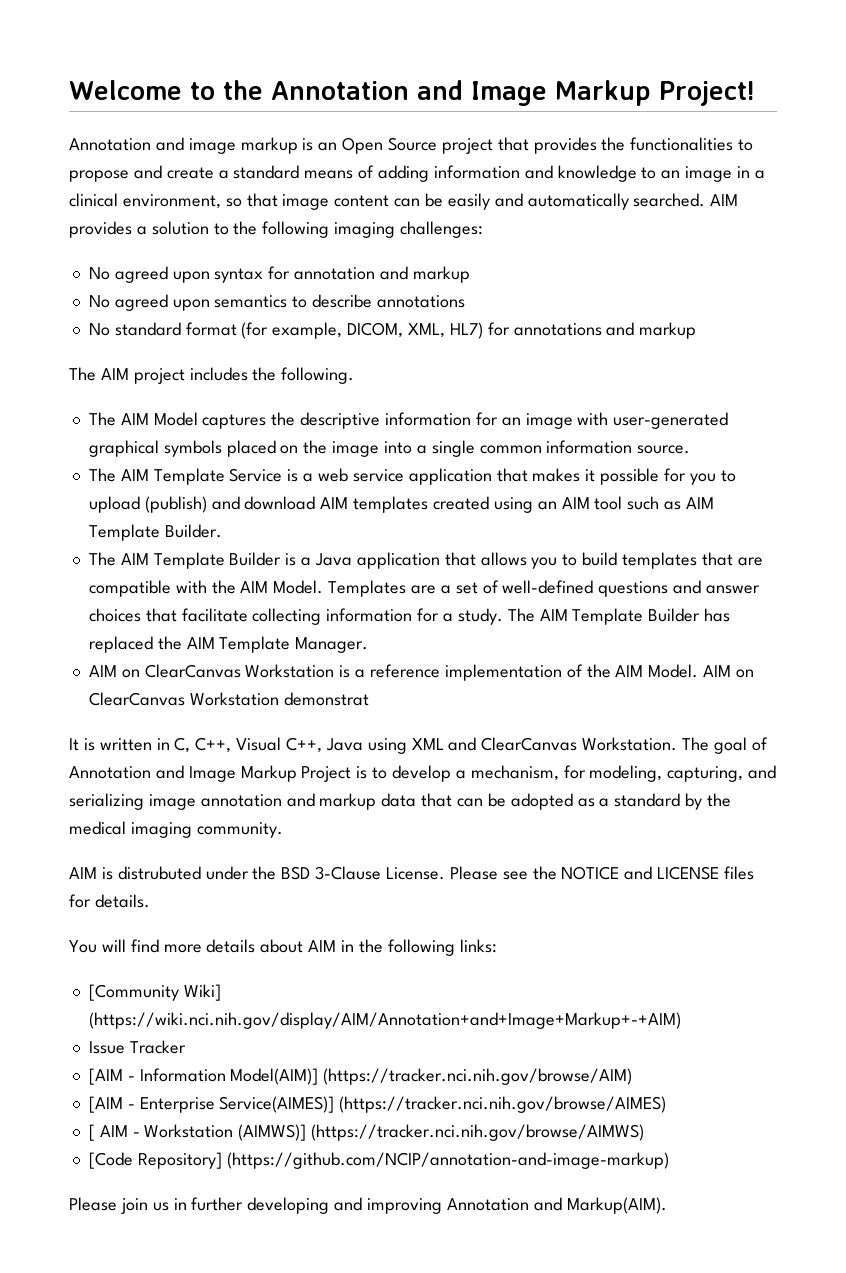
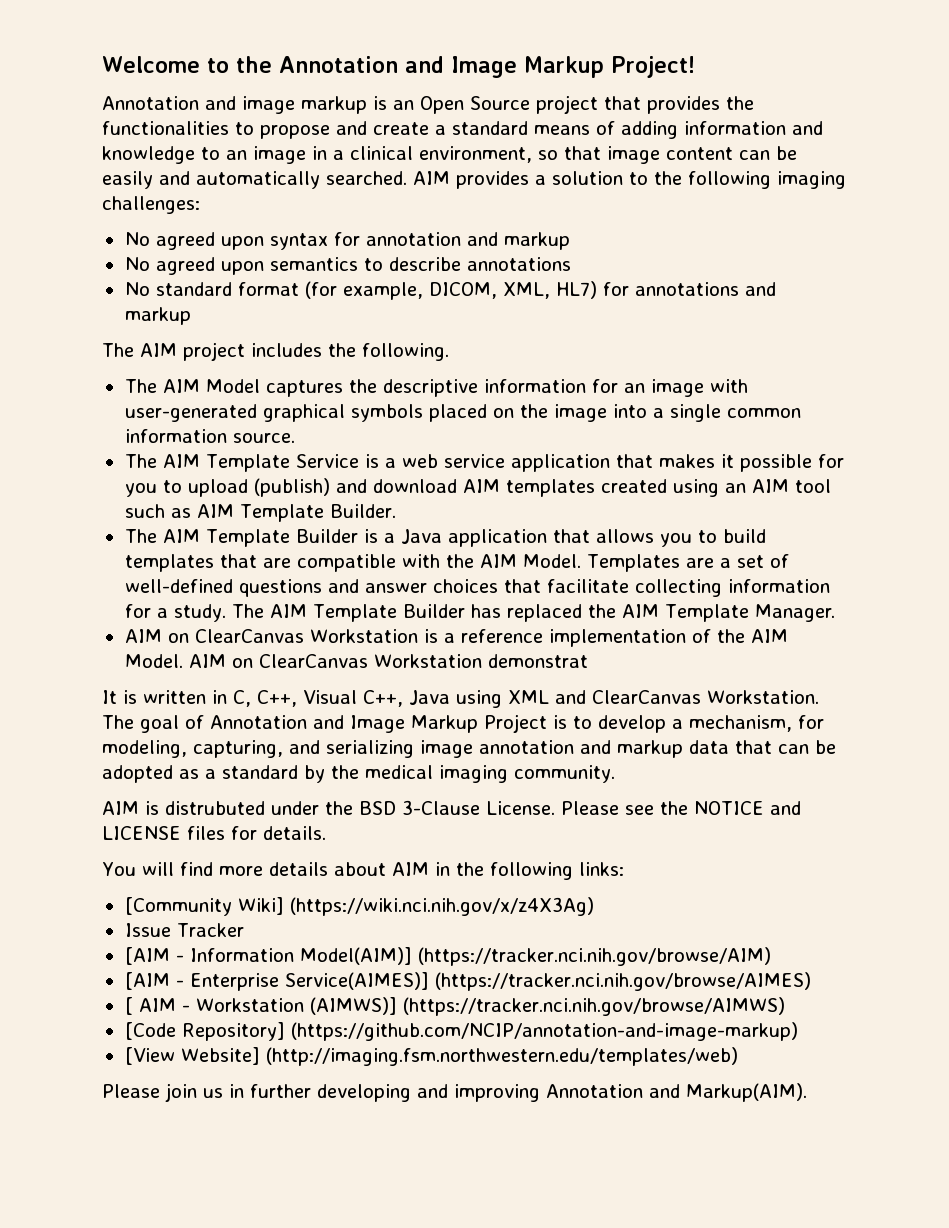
[88,1012,681,1029] (https://wiki.nci.nih.gov/display/AIM/Annotation+and+Image+Markup+-+AIM) -> [289,897,594,916] (https://wiki.nci.nih.gov/x/z4X3Ag)
(669, 1160) none -> [124,1047,738,1066] // [View Website] (http://imaging.fsm.northwestern.edu/templates/web)

